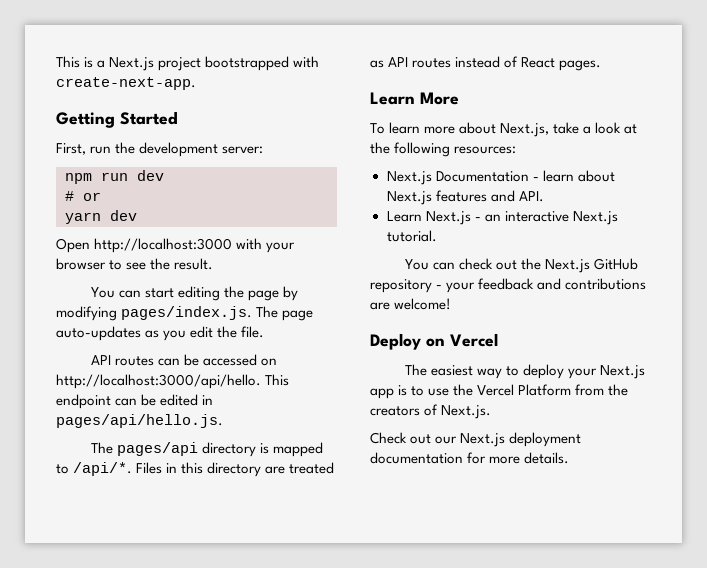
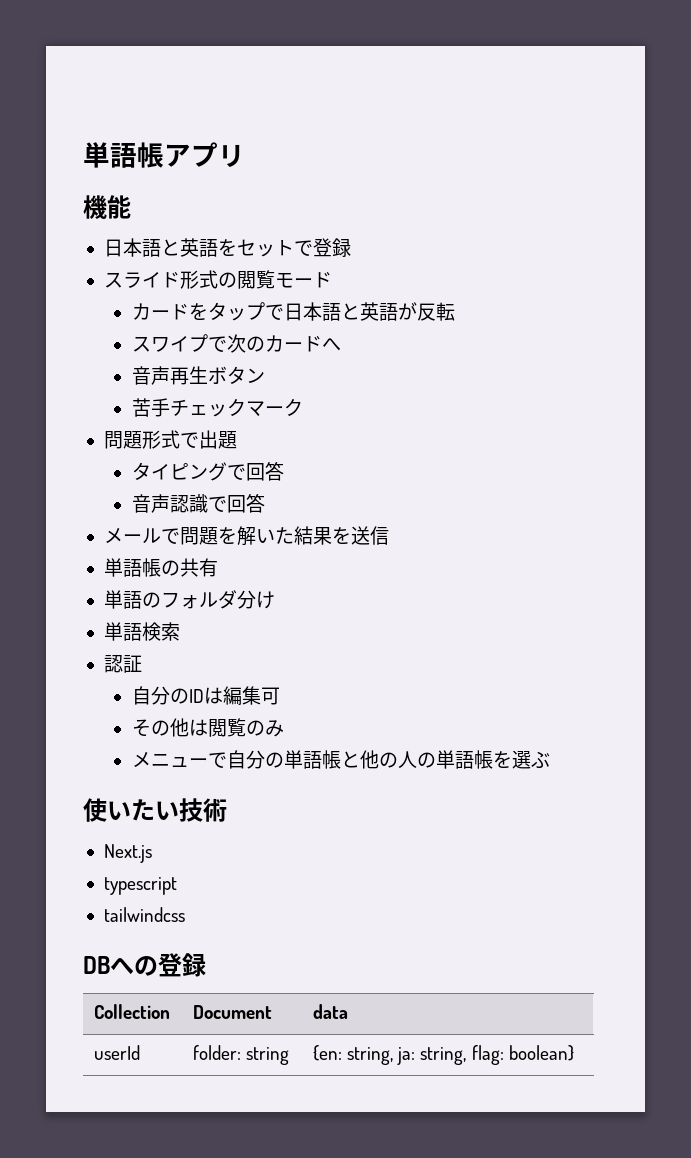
[56,56,320,71] [56,77,196,90] [56,111,178,128] [56,142,264,157] [65,170,164,184] [65,191,101,201] [65,210,137,224] [56,238,296,253] [56,258,214,270] [91,286,299,301] [56,306,314,321] [56,326,265,341] [91,354,278,366] [56,374,290,389] [56,394,214,409] [56,414,223,428] [91,442,324,457] [56,462,335,477] [370,56,602,71] [370,92,459,105] [370,122,638,137] [370,142,517,157] [386,170,615,185] [386,190,544,205] [386,211,618,225] [386,230,437,242] [405,258,639,273] [370,278,647,293] [370,298,452,310] [370,333,498,350] [405,364,646,379] [370,384,629,399] [370,404,492,419] [370,432,582,447] [370,452,570,464] This is a Next.js project bootstrapped with create-next-app. // Getting Started // First, run the development server: // npm run dev // # or // yarn dev // Open http://localhost:3000 with your browser to see the result. // You can start editing the page by modifying pages/index.js. The page auto-updates as you edit the file. // API routes can be accessed on http://localhost:3000/api/hello. This endpoint can be edited in pages/api/hello.js. // The pages/api directory is mapped to /api/*. Files in this directory are treated as API routes instead of React pages. // Learn More // To learn more about Next.js, take a look at the following resources: // Next.js Documentation - learn about Next.js features and API. // Learn Next.js - an interactive Next.js tutorial. // You can check out the Next.js GitHub repository - your feedback and contributions are welcome! // Deploy on Vercel // The easiest way to deploy your Next.js app is to use the Vercel Platform from the creators of Next.js. // Check out our Next.js deployment documentation for more details. -> [83,142,245,168] [83,195,131,219] [103,238,351,257] [103,270,332,289] [131,302,455,321] [131,334,341,353] [131,366,265,385] [131,398,303,417] [103,430,237,449] [131,462,284,481] [131,494,265,513] [103,526,389,546] [103,558,218,577] [103,590,275,609] [103,622,180,641] [103,655,142,673] [131,686,280,705] [131,718,284,737] [131,750,550,769] [83,798,227,822] [103,844,152,863] [103,877,177,895] [103,907,185,922] [83,953,206,977] [94,1004,171,1019] [193,1005,273,1019] [313,1004,349,1019] [94,1045,141,1060] [193,1045,290,1065] [313,1045,574,1065] 単語帳アプリ // 機能 // 日本語と英語をセットで登録 // スライド形式の閲覧モード // カードをタップで日本語と英語が反転 // スワイプで次のカードへ // 音声再生ボタン // 苦手チェックマーク // 問題形式で出題 // タイピングで回答 // 音声認識で回答 // メールで問題を解いた結果を送信 // 単語帳の共有 // 単語のフォルダ分け // 単語検索 // 認証 // 自分のIDは編集可 // その他は閲覧のみ // メニューで自分の単語帳と他の人の単語帳を選ぶ // 使いたい技術 // Next.js // typescript // tailwindcss // DBへの登録 // Collection | Document | data // userId | folder: string | {en: string, ja: string, flag: boolean}

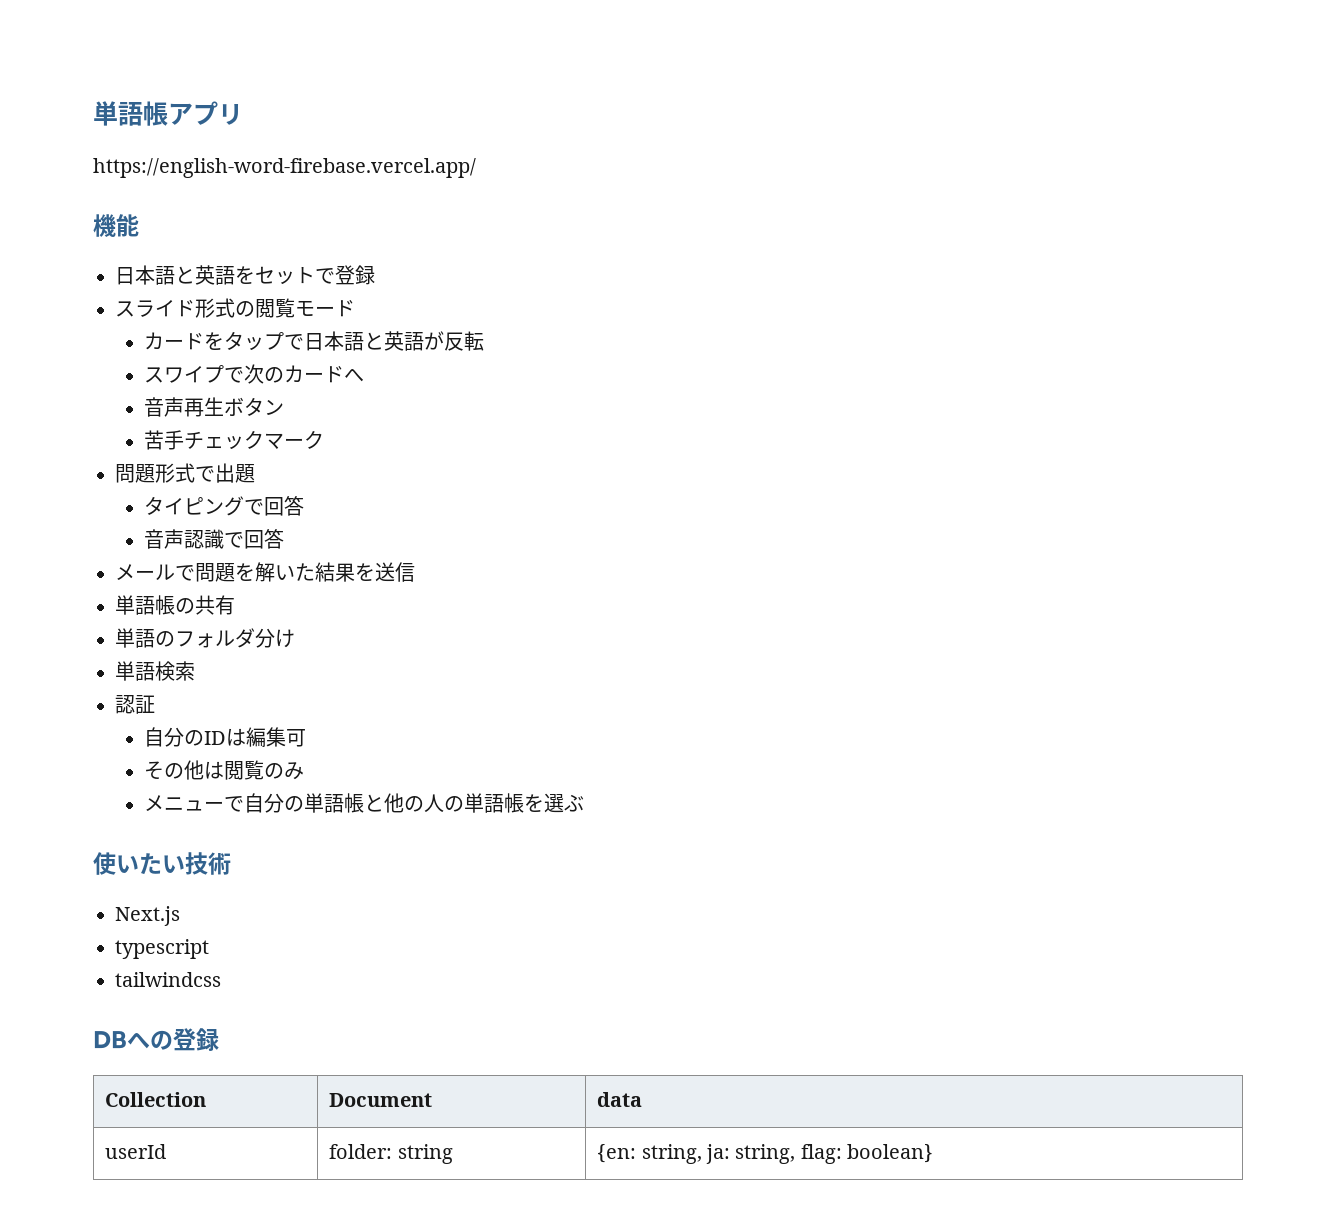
(245, 155) none -> [93,158,476,178] // https://english-word-firebase.vercel.app/

